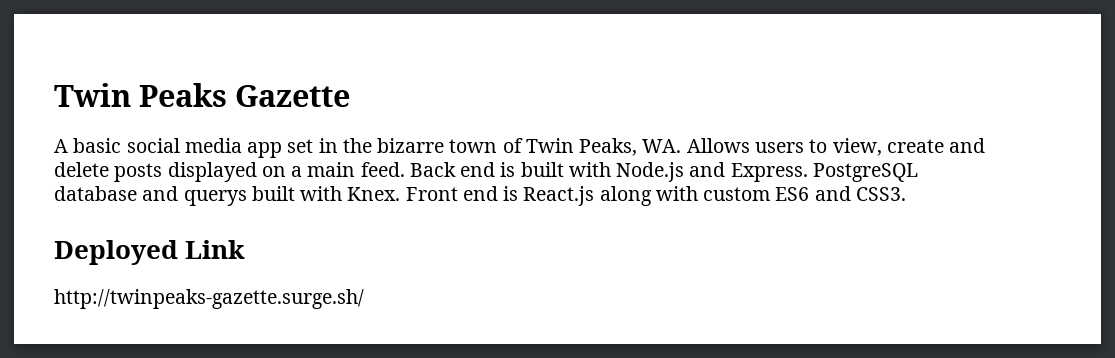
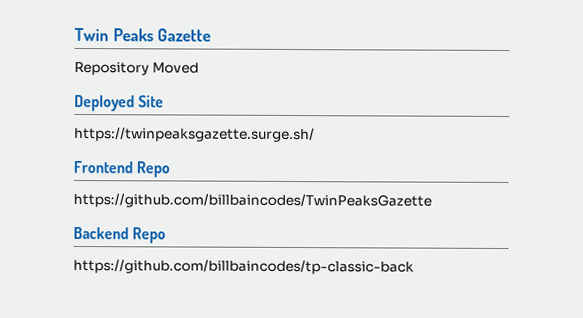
[54,138,986,158] [54,162,918,182] [54,186,906,206] [54,240,246,265] [54,289,364,309] A basic social media app set in the bizarre town of Twin Peaks, WA. Allows users to view, create and delete posts displayed on a main feed. Back end is built with Node.js and Express. PostgreSQL database and querys built with Knex. Front end is React.js along with custom ES6 and CSS3. // Deployed Link // http://twinpeaks-gazette.surge.sh/ -> [74,61,199,76] [74,94,165,112] [74,126,315,143] [73,160,171,178] [73,192,432,209] [73,226,167,244] [73,258,414,275] Repository Moved // Deployed Site // https://twinpeaksgazette.surge.sh/ // Frontend Repo // https://github.com/billbaincodes/TwinPeaksGazette // Backend Repo // https://github.com/billbaincodes/tp-classic-back

